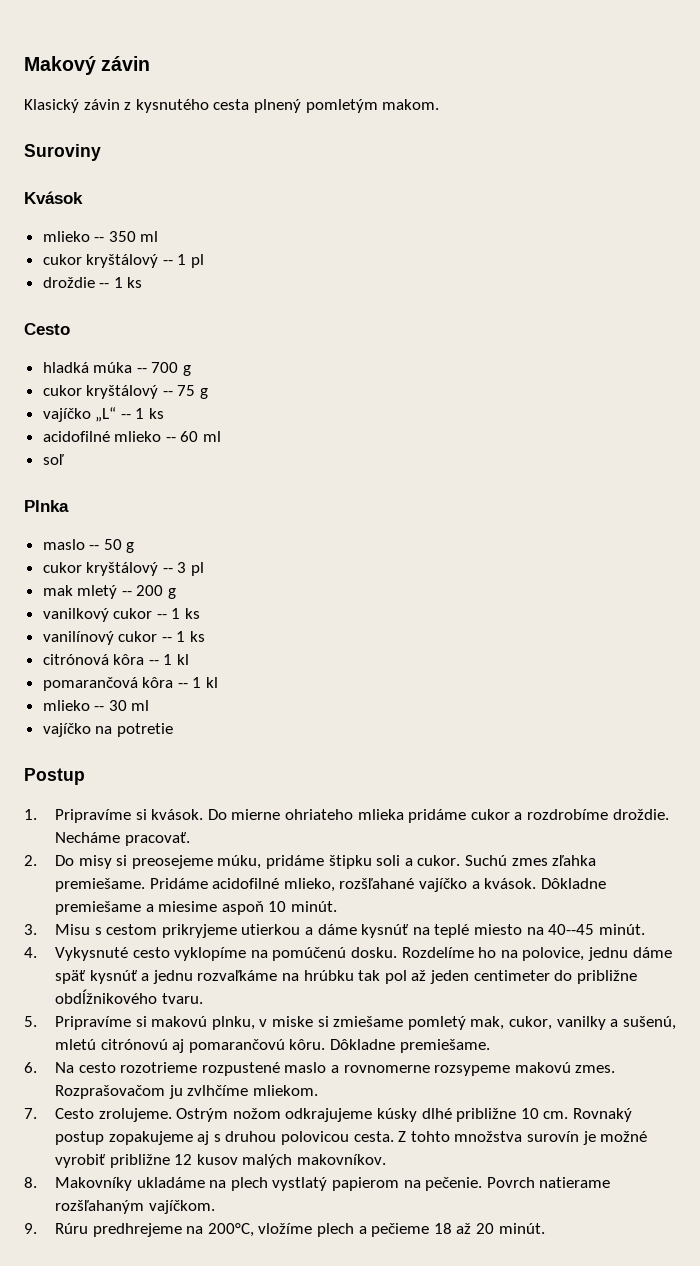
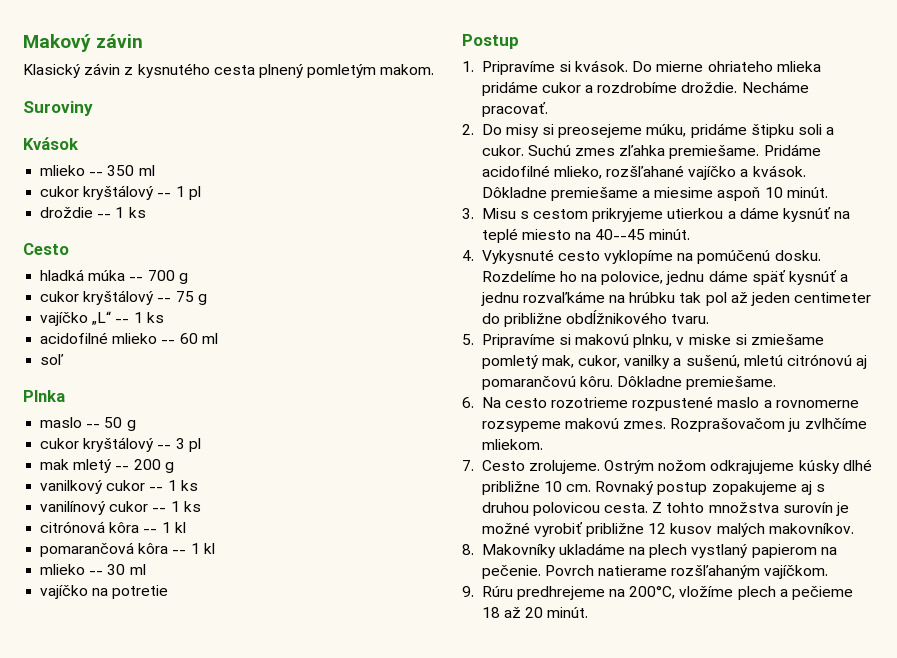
[272,1177,328,1191] vystlatý -> [691,544,749,558] vystlaný

